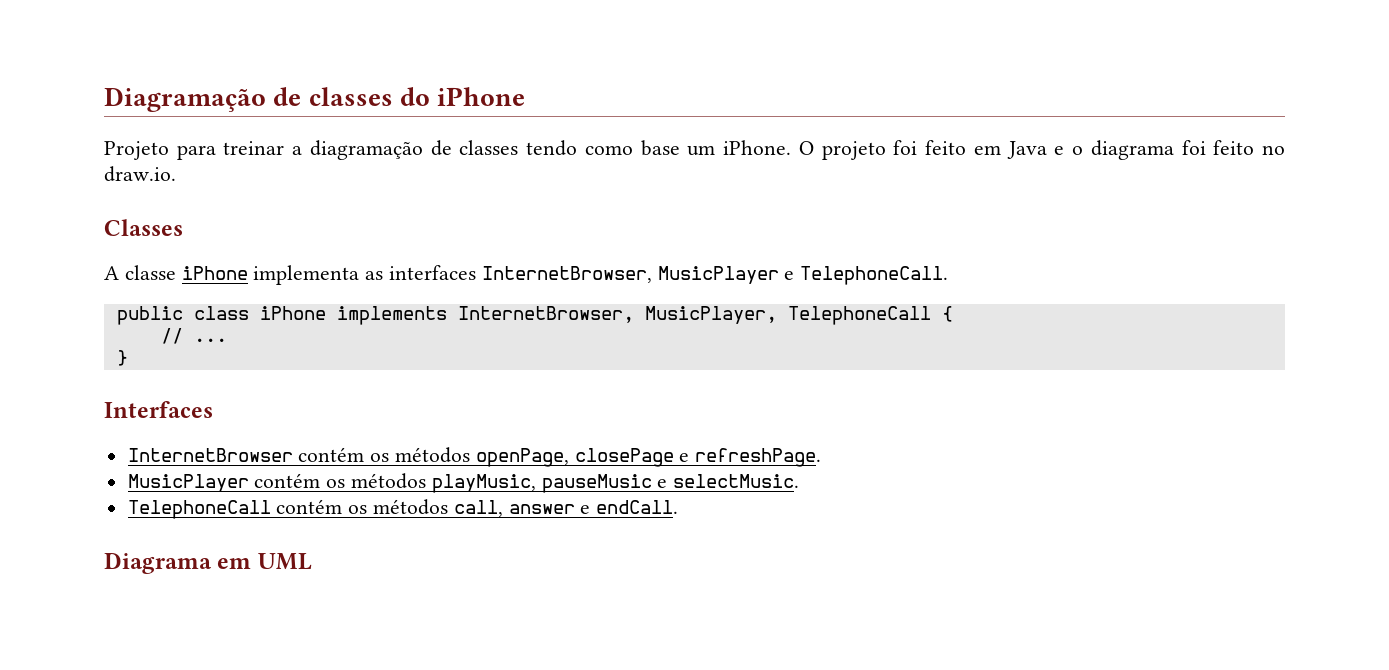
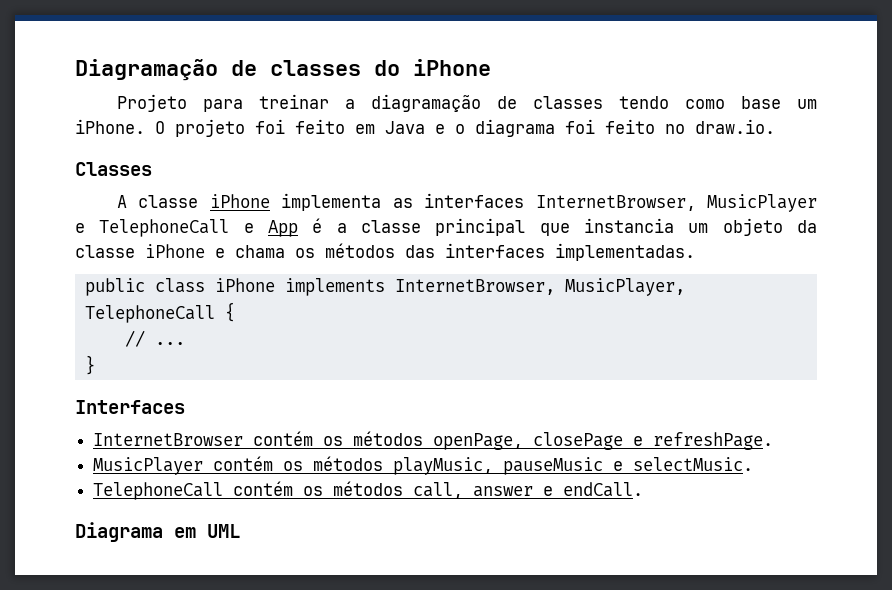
[800,266,949,285] TelephoneCall. -> [99,218,818,237] [75,243,695,261] TelephoneCall e App é a classe principal que instancia um objeto da classe iPhone e chama os métodos das interfaces implementadas.

